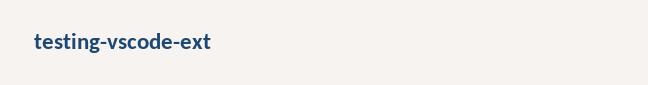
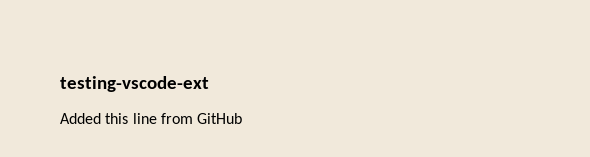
(211, 43) none -> [60,113,243,124] // Added this line from GitHub

